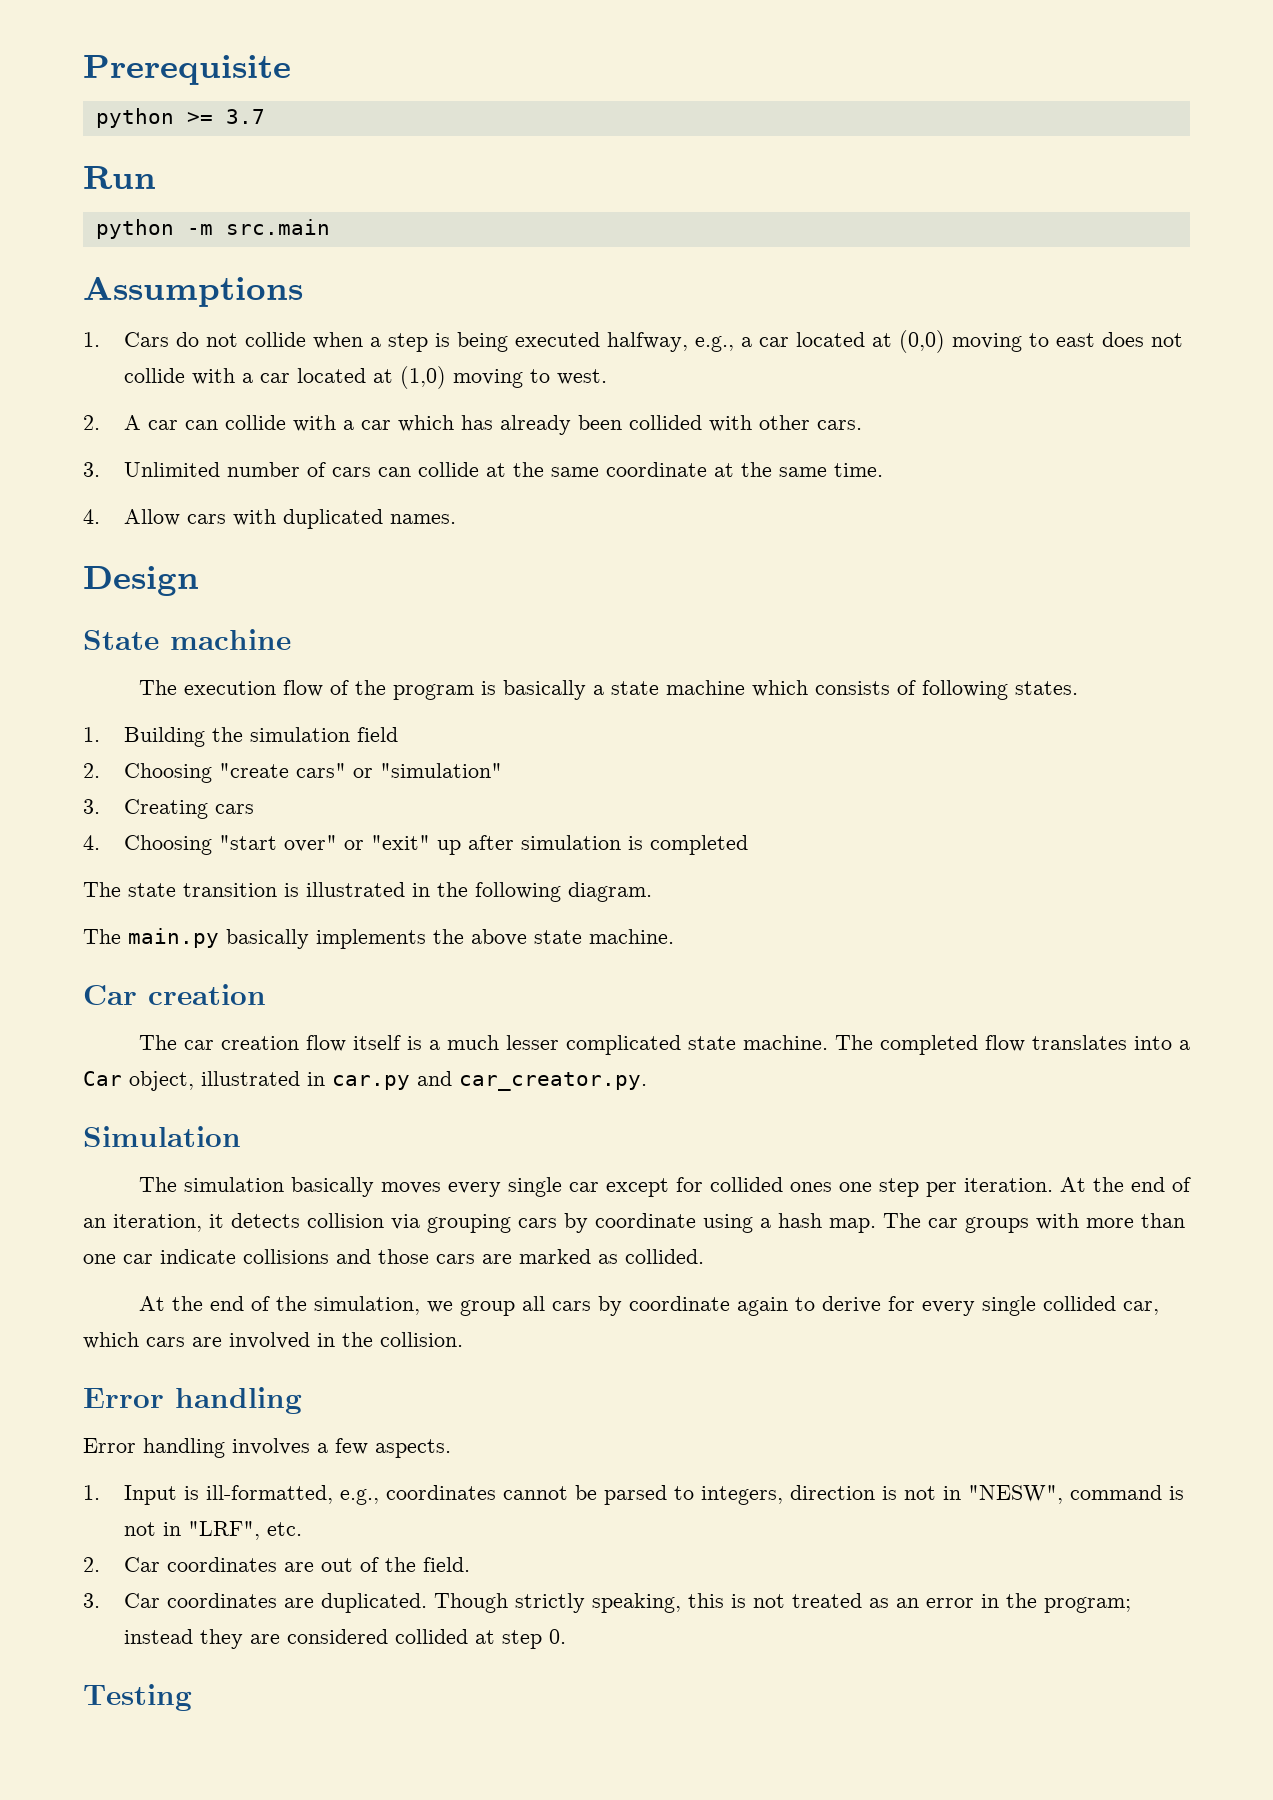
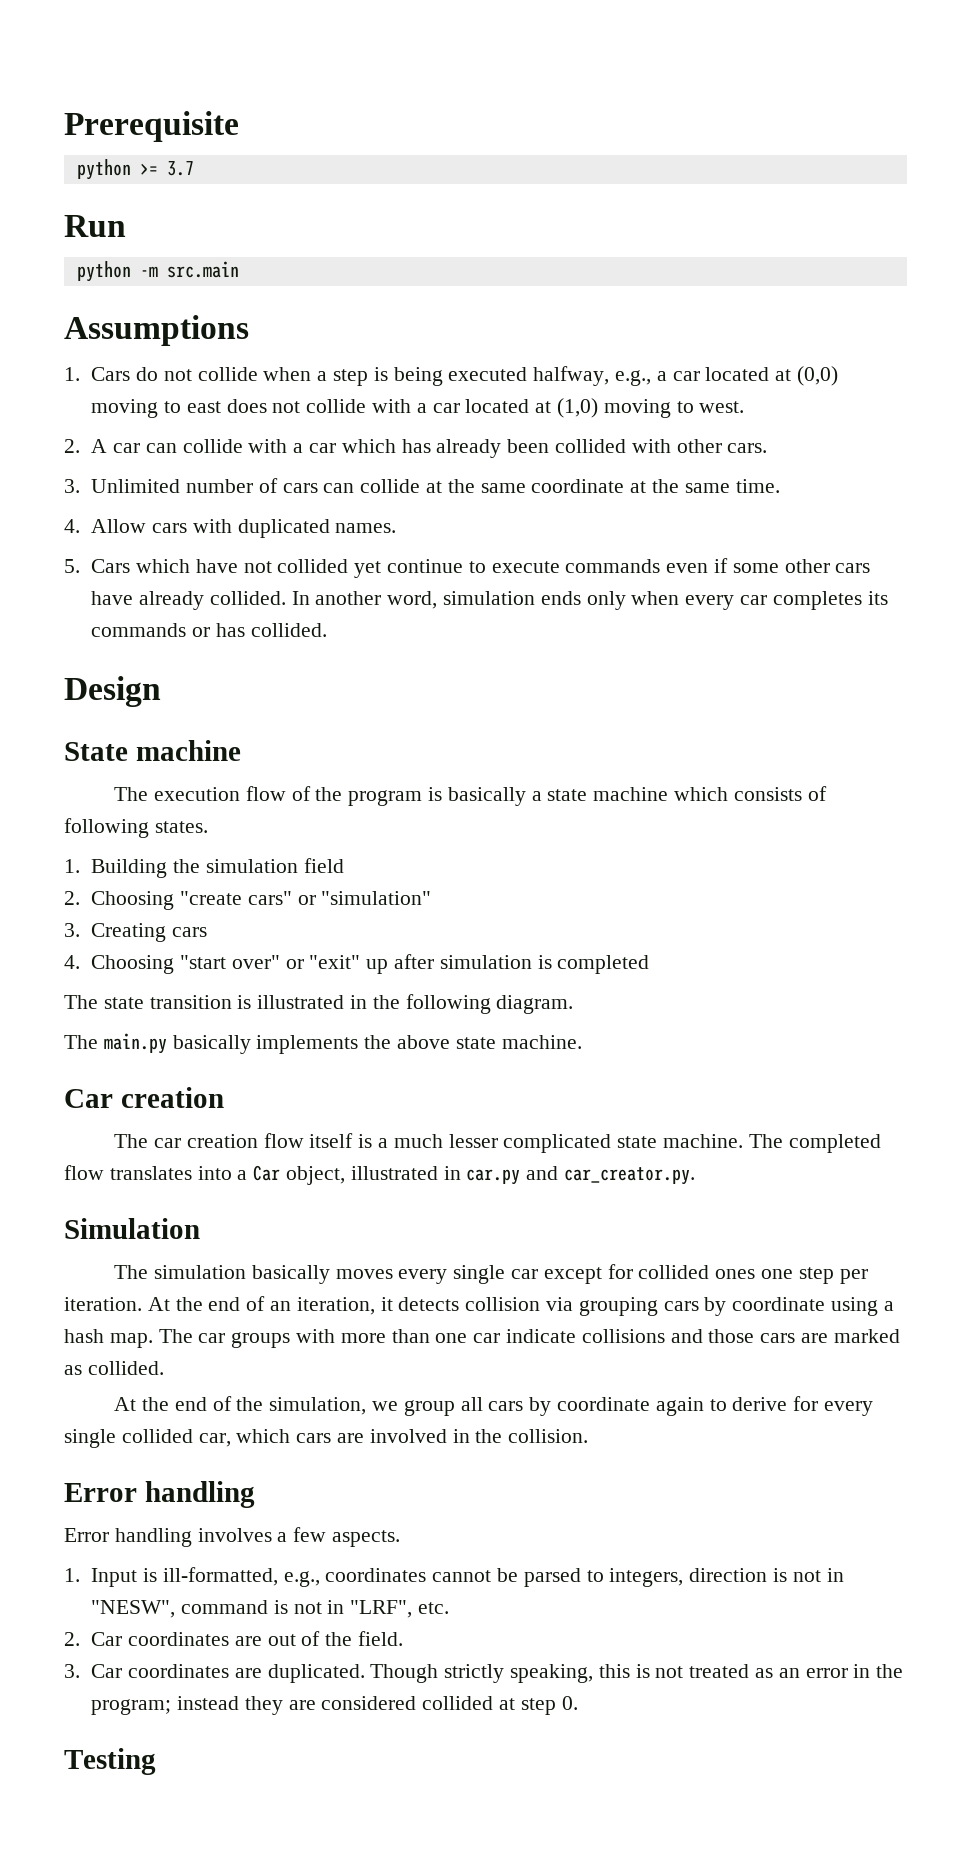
(457, 519) none -> [64,558,871,578] [91,591,888,610] [91,623,327,637] // 5. Cars which have not collided yet continue to execute commands even if some other cars have already collided. In another word, simulation ends only when every car completes its commands or has collided.

